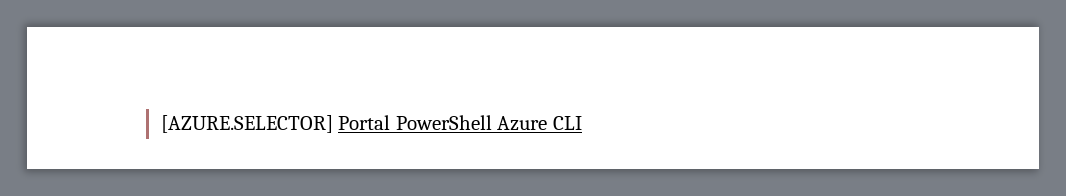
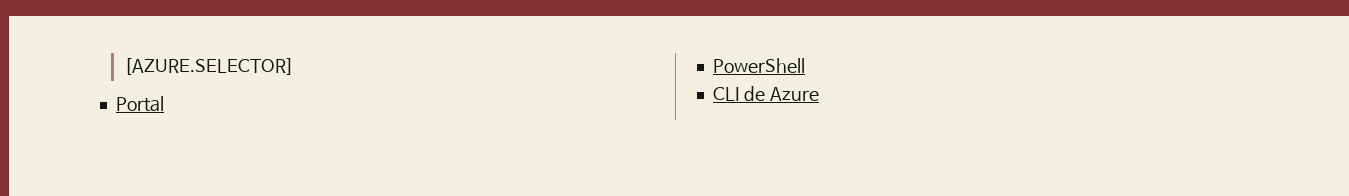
(333, 124) none -> (294, 66) //
(391, 122) none -> (164, 104) //
[497,116,582,131] Azure CLI -> [712,86,819,101] // CLI de Azure

